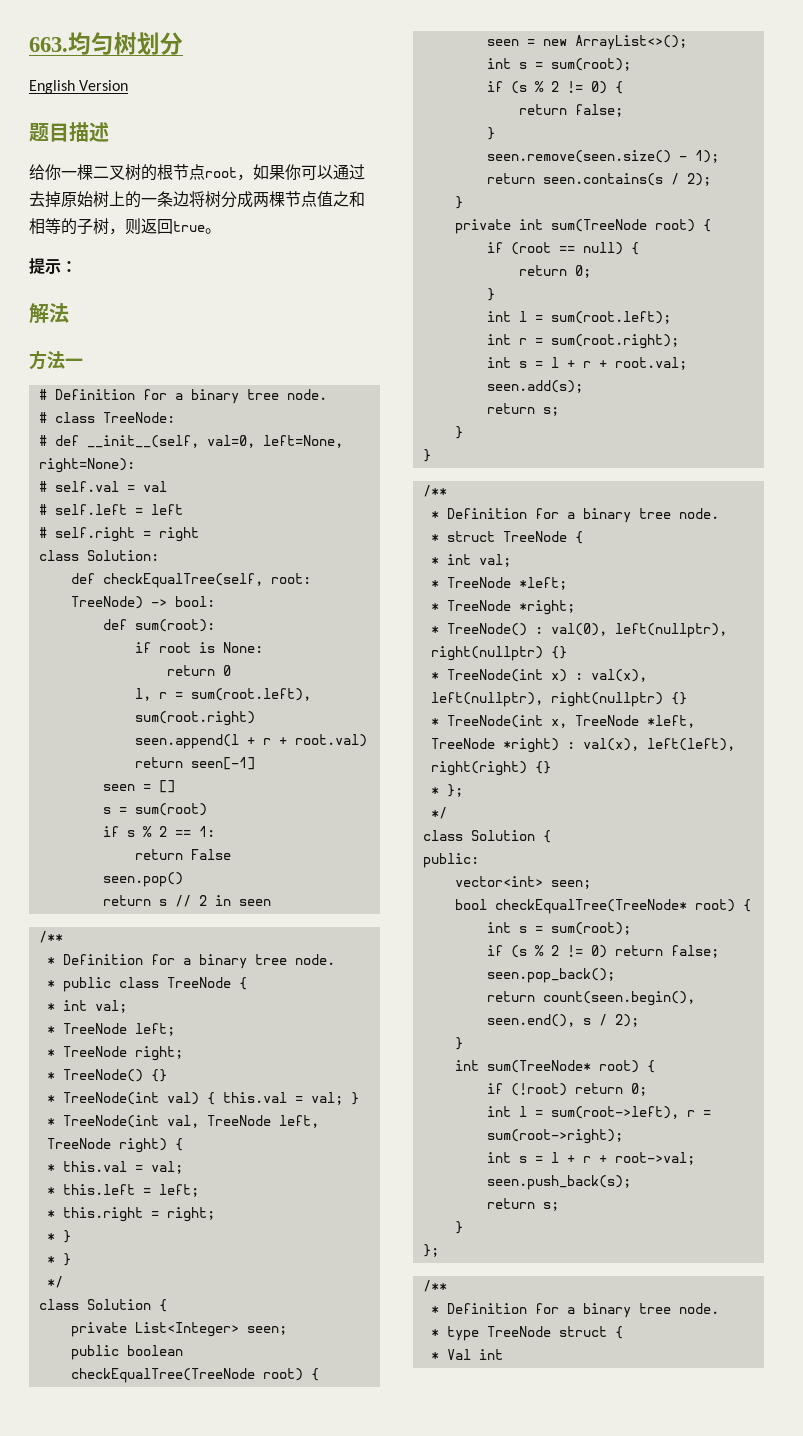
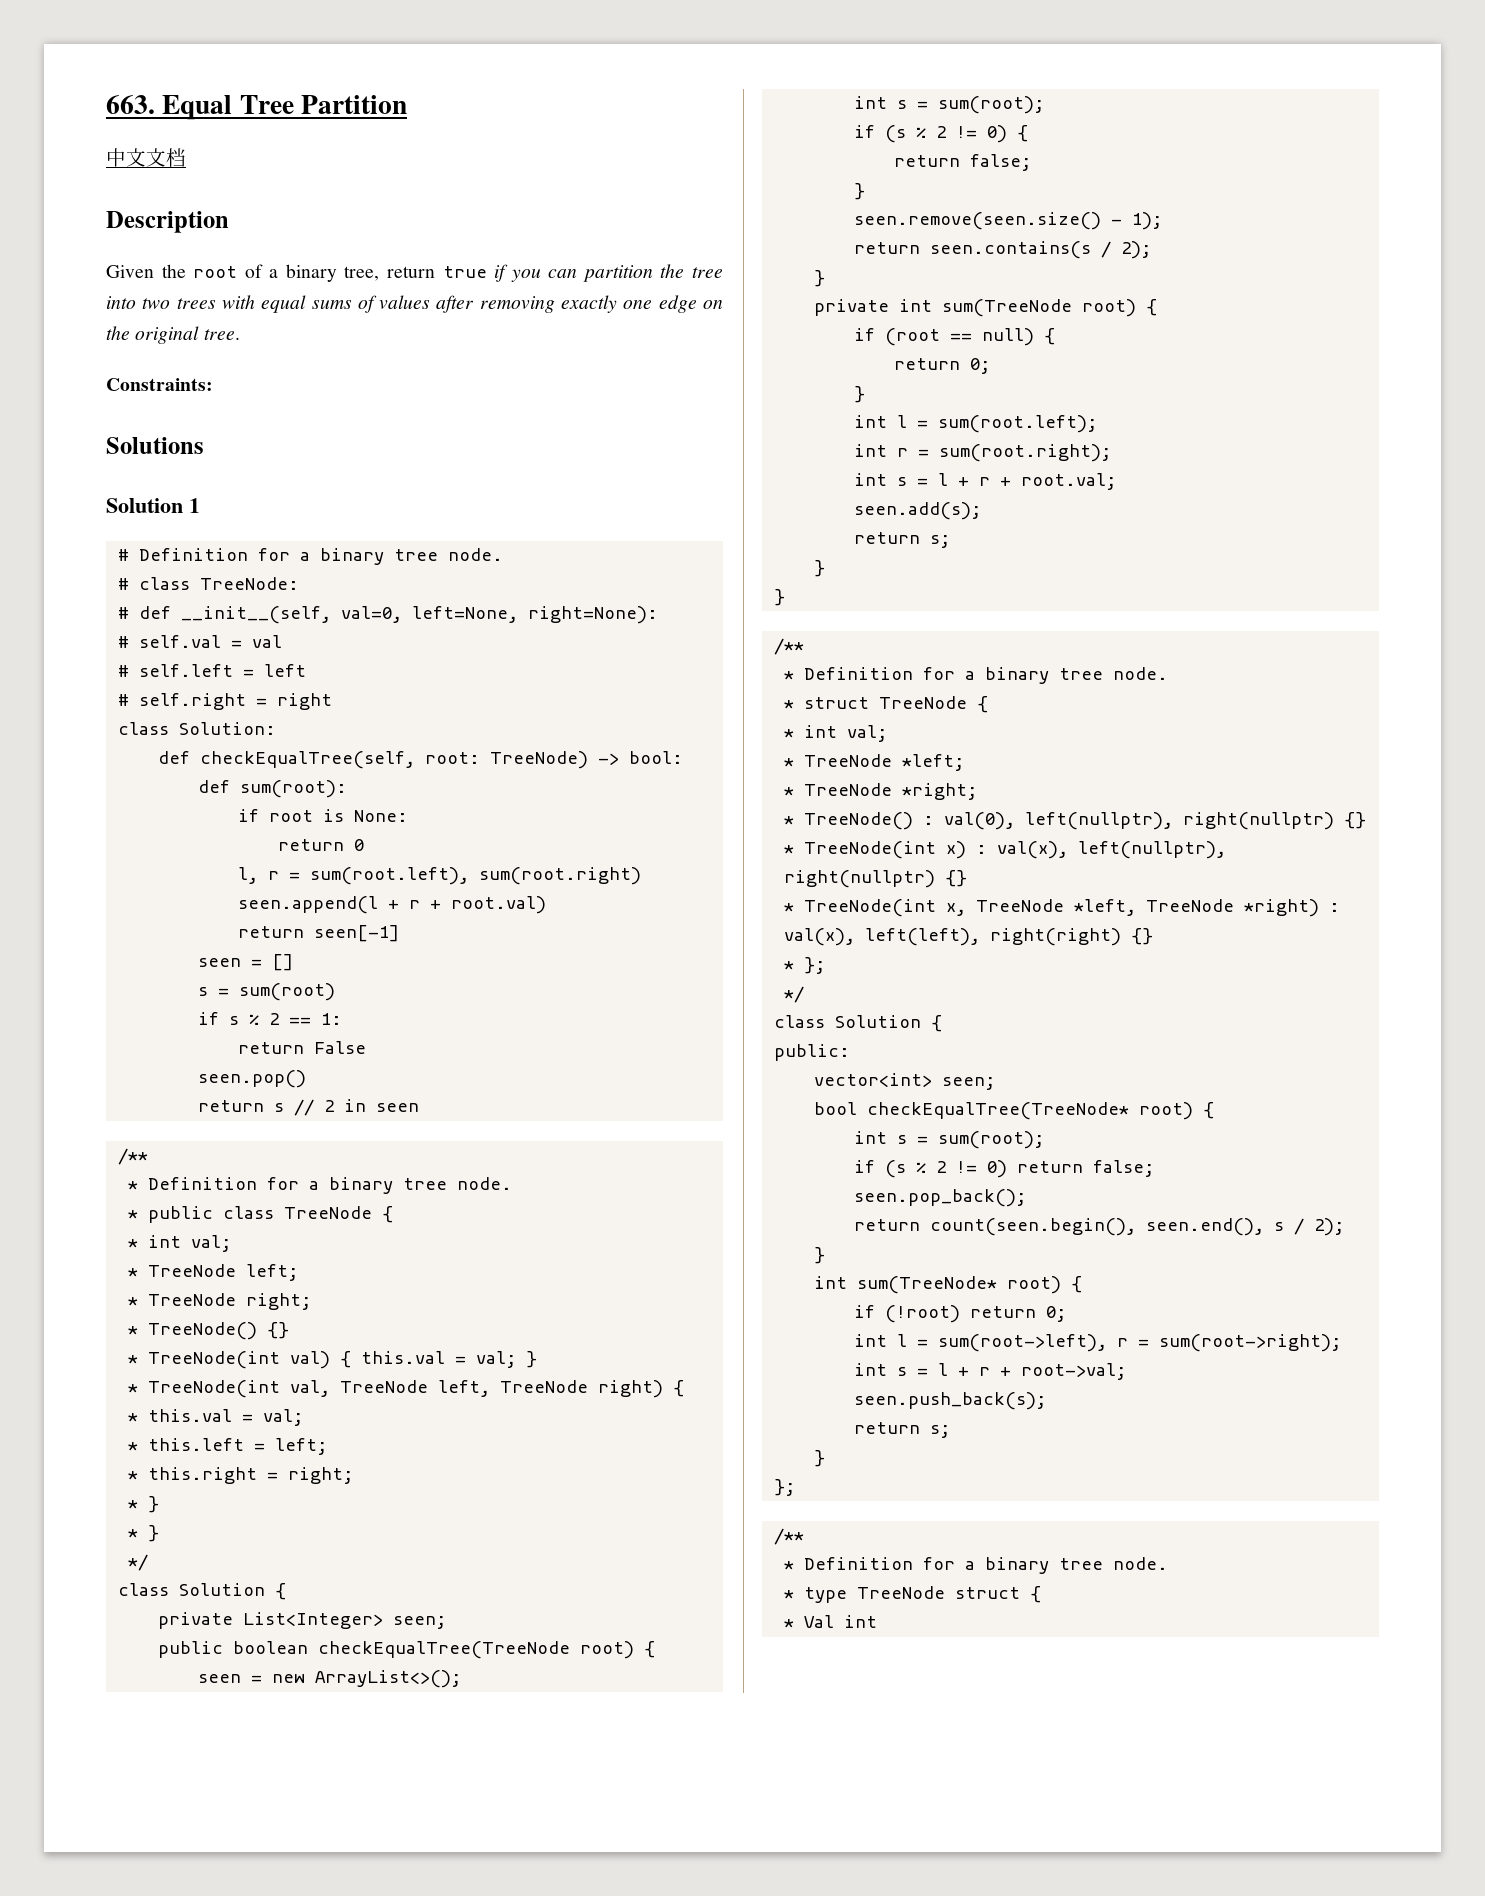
[68,32,183,55] [29,80,129,94] [29,122,109,142] [29,164,365,181] [29,191,365,208] [29,218,221,235] [29,258,77,274] [29,303,69,324] [29,350,83,370] 均匀树划分 // English Version // 题目描述 // 给你一棵二叉树的根节点root，如果你可以通过去掉原始树上的一条边将树分成两棵节点值之和相等的子树，则返回true。 // 提示： // 解法 // 方法一 -> [162,95,408,120] [106,148,186,167] [106,211,229,233] [106,264,723,282] [106,295,723,313] [106,326,240,344] [106,378,213,391] [106,437,204,454] [106,498,200,513] Equal Tree Partition // 中文文档 // Description // Given the root of a binary tree, return true if you can partition the tree into two trees with equal sums of values after removing exactly one edge on the original tree. // Constraints: // Solutions // Solution 1

